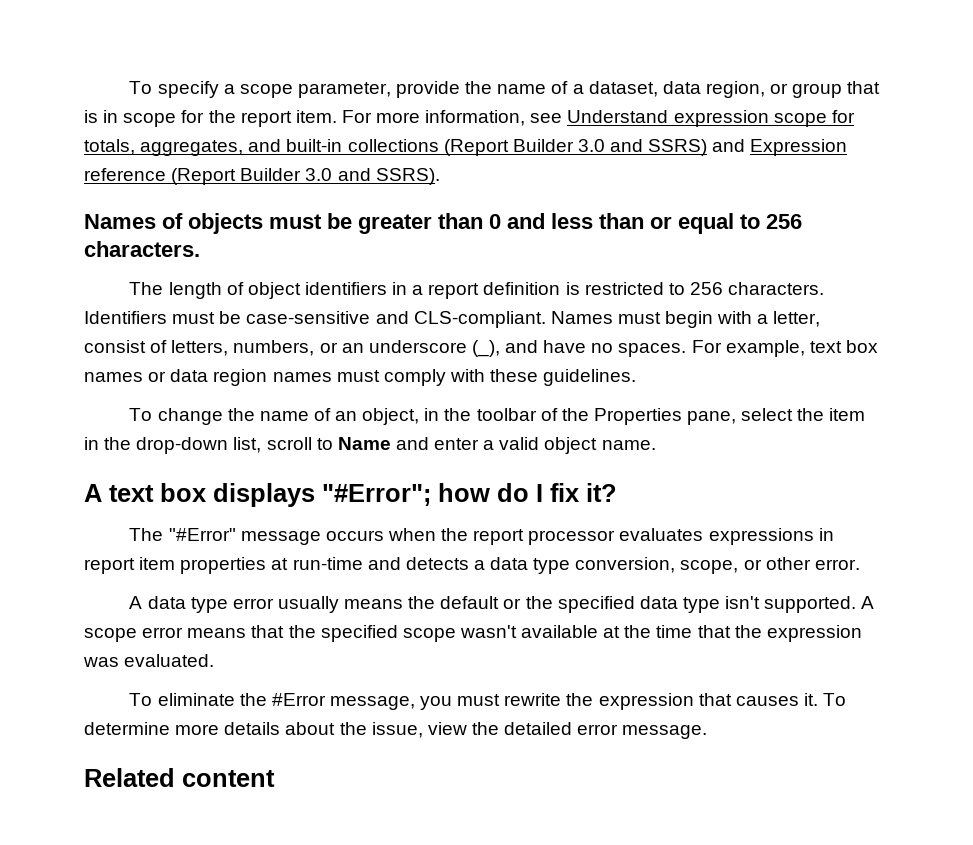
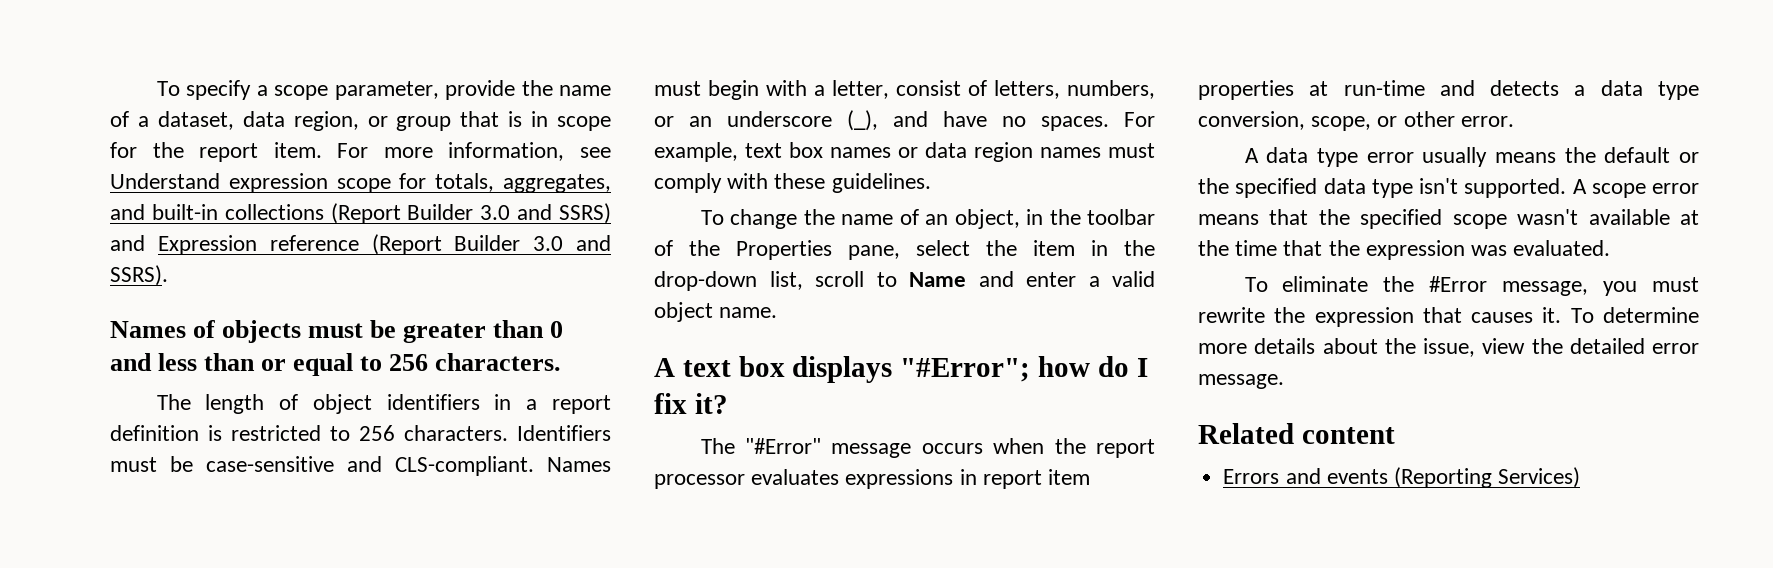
(275, 778) none -> [1223,467,1581,488] // Errors and events (Reporting Services)

